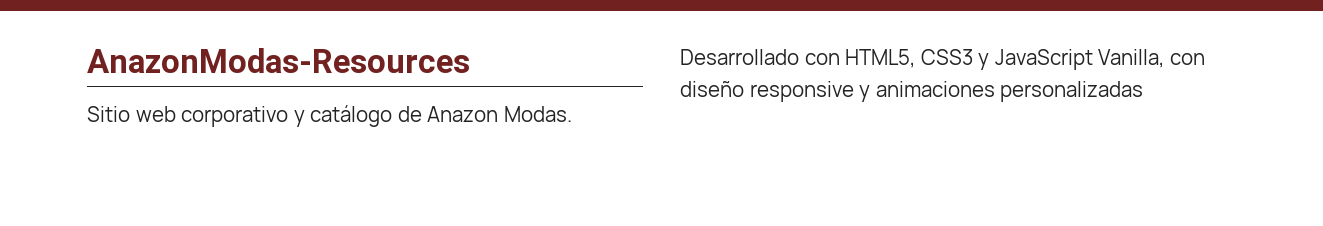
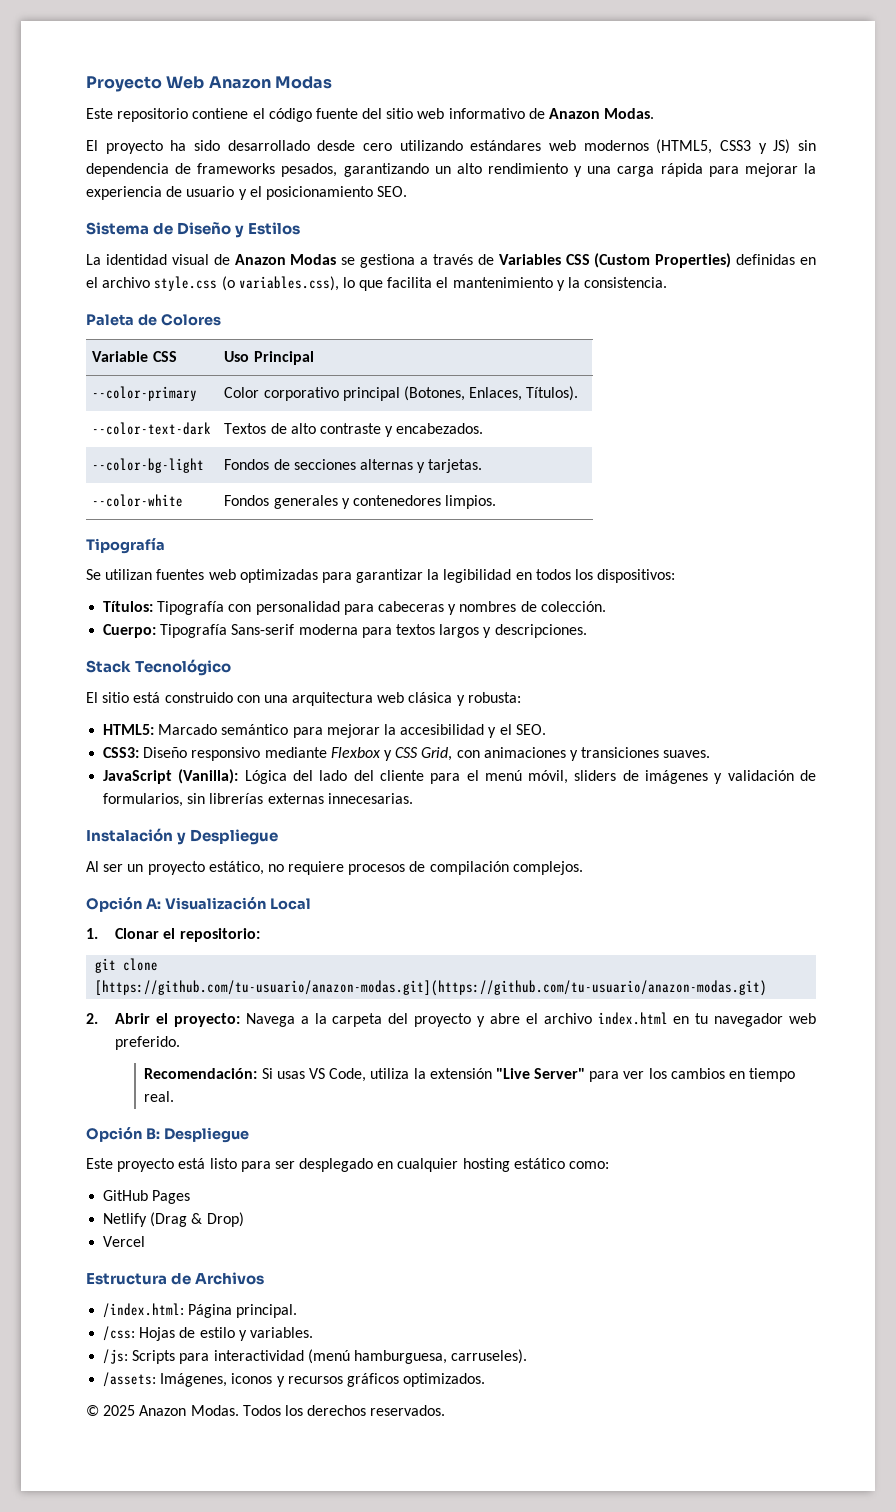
[87,48,470,73] [87,105,572,127] [680,49,1205,70] [680,81,1144,102] AnazonModas-Resources // Sitio web corporativo y catálogo de Anazon Modas. Desarrollado con HTML5, CSS3 y JavaScript Vanilla, con diseño responsive y animaciones personalizadas -> [86,76,332,92] [86,108,655,122] [86,139,816,154] [86,163,816,177] [86,186,408,200] [86,222,301,238] [86,253,816,268] [86,276,668,291] [86,314,221,326] [92,351,177,362] [224,351,314,365] [92,386,198,401] [224,386,579,401] [92,422,212,435] [224,423,484,437] [92,458,205,473] [224,459,483,473] [92,494,184,507] [224,495,497,509] [86,538,165,554] [86,569,676,583] [103,601,606,615] [103,624,587,638] [86,659,232,676] [86,692,521,706] [103,724,546,738] [103,747,711,761] [103,769,817,784] [103,793,413,807] [86,828,279,845] [86,861,583,875] [86,897,311,912] [86,928,260,942] [95,958,159,973] [95,980,768,996] [86,1012,816,1027] [115,1036,181,1050] [144,1068,796,1082] [144,1091,175,1102] [86,1127,249,1143] [86,1158,610,1172] [103,1190,191,1204] [103,1212,244,1227] [103,1236,146,1247] [86,1272,265,1285] [103,1303,298,1318] [103,1326,313,1341] [103,1349,528,1364] [103,1372,486,1387] [86,1405,446,1416] Proyecto Web Anazon Modas // Este repositorio contiene el código fuente del sitio web informativo de Anazon Modas. // El proyecto ha sido desarrollado desde cero utilizando estándares web modernos (HTML5, CSS3 y JS) sin dependencia de frameworks pesados, garantizando un alto rendimiento y una carga rápida para mejorar la experiencia de usuario y el posicionamiento SEO. // Sistema de Diseño y Estilos // La identidad visual de Anazon Modas se gestiona a través de Variables CSS (Custom Properties) definidas en el archivo style.css (o variables.css), lo que facilita el mantenimiento y la consistencia. // Paleta de Colores // Variable CSS | Uso Principal // --color-primary | Color corporativo principal (Botones, Enlaces, Títulos). // --color-text-dark | Textos de alto contraste y encabezados. // --color-bg-light | Fondos de secciones alternas y tarjetas. // --color-white | Fondos generales y contenedores limpios. // Tipografía // Se utilizan fuentes web optimizadas para garantizar la legibilidad en todos los dispositivos: // Títulos: Tipografía con personalidad para cabeceras y nombres de colección. // Cuerpo: Tipografía Sans-serif moderna para textos largos y descripciones. // Stack Tecnológico // El sitio está construido con una arquitectura web clásica y robusta: // HTML5: Marcado semántico para mejorar la accesibilidad y el SEO. // CSS3: Diseño responsivo mediante Flexbox y CSS Grid, con animaciones y transiciones suaves. // JavaScript (Vanilla): Lógica del lado del cliente para el menú móvil, sliders de imágenes y validación de formularios, sin librerías externas innecesarias. // Instalación y Despliegue // Al ser un proyecto estático, no requiere procesos de compilación complejos. // Opción A: Visualización Local // 1. Clonar el repositorio: // git clone [https://github.com/tu-usuario/anazon-modas.git](https://github.com/tu-usuario/anazon-modas.git) // 2. Abrir el proyecto: Navega a la carpeta del proyecto y abre el archivo index.html en tu navegador web preferido. // Recomendación: Si usas VS Code, utiliza la extensión "Live Server" para ver los cambios en tiempo real. // Opción B: Despliegue // Este proyecto está listo para ser desplegado en cualquier hosting estático como: // GitHub Pages // Netlify (Drag & Drop) // Vercel // Estructura de Archivos // /index.html: Página principal. // /css: Hojas de estilo y variables. // /js: Scripts para interactividad (menú hamburguesa, carruseles). // /assets: Imágenes, iconos y recursos gráficos optimizados. // © 2025 Anazon Modas. Todos los derechos reservados.

